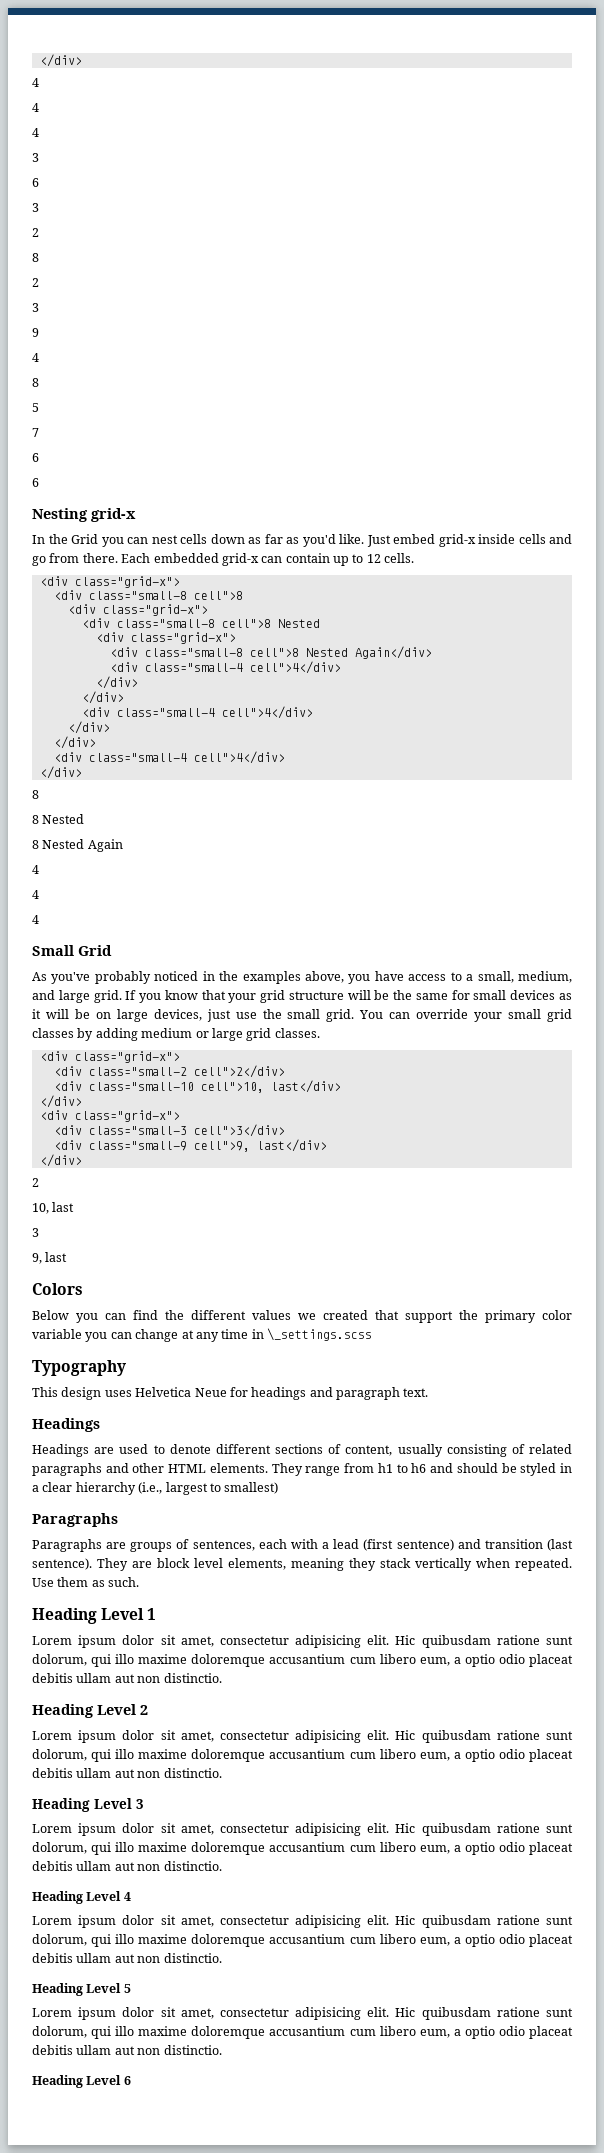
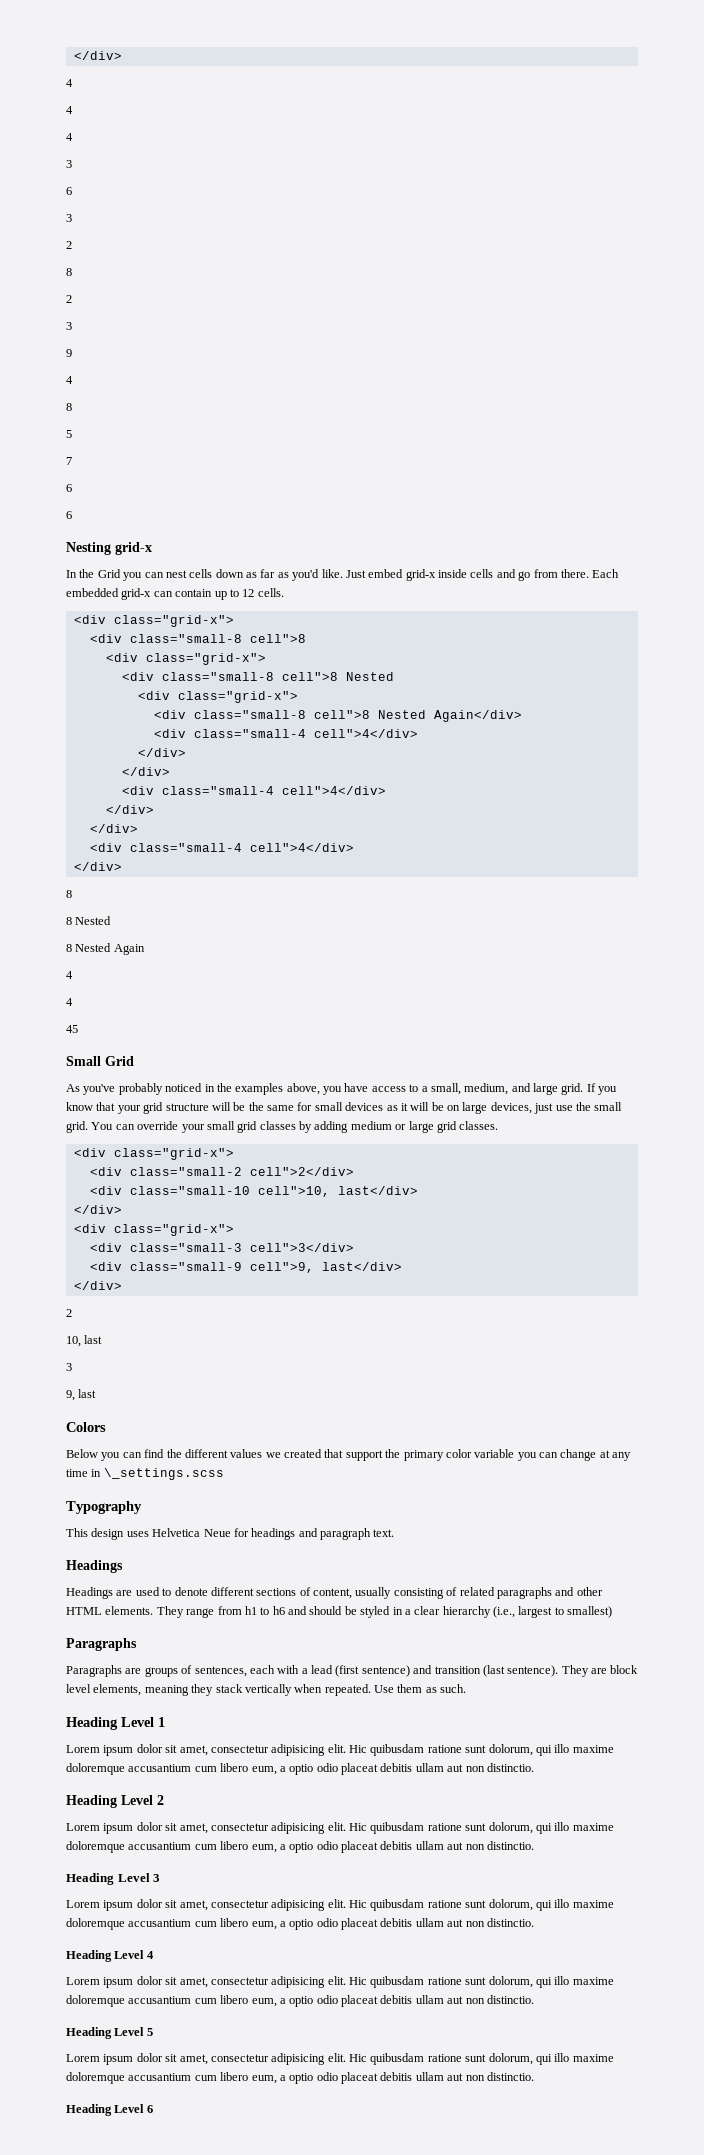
[32,915,39,924] 4 -> [66,1025,78,1033] 45

